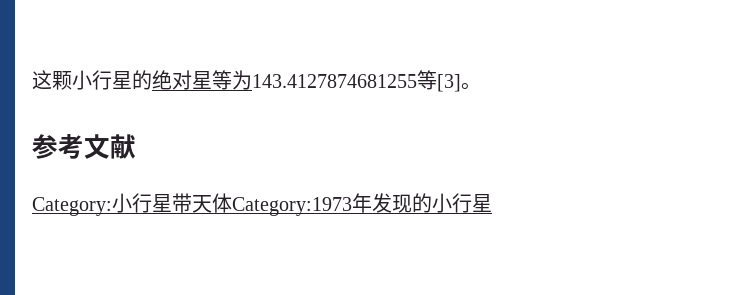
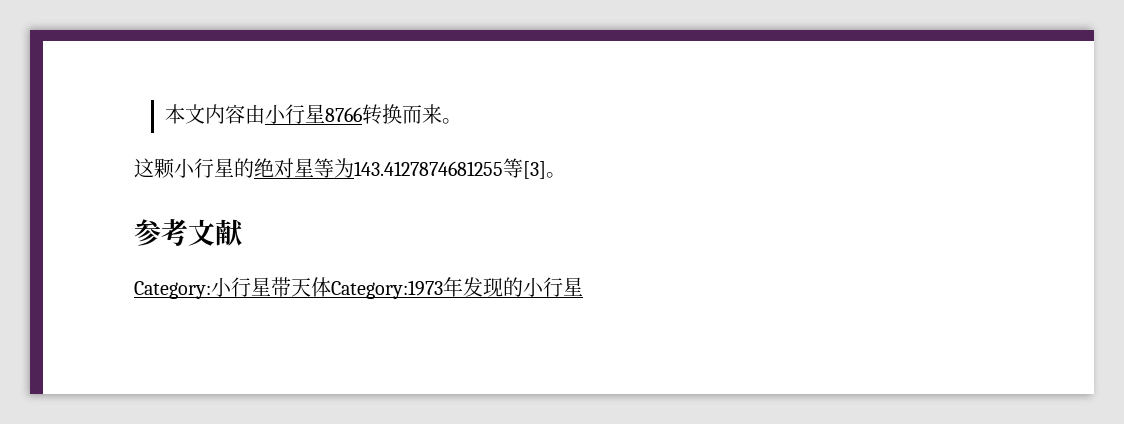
(32, 80) none -> [164,104,462,125] 本文内容由小行星8766转换而来。 //

